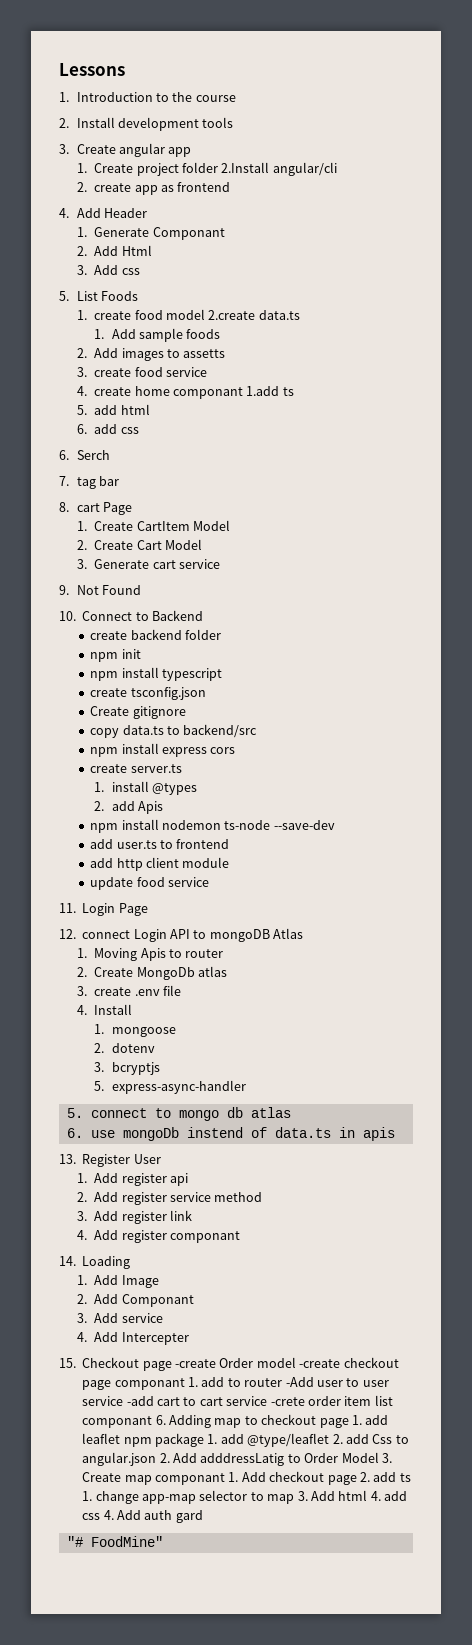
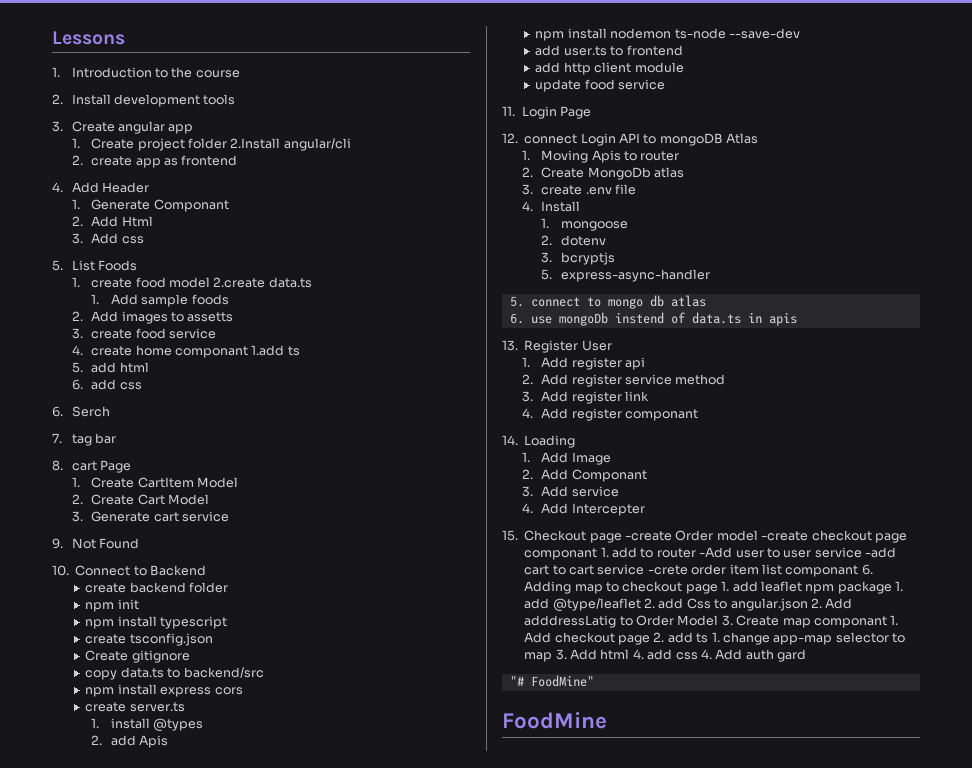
(163, 1541) none -> [502,712,607,729] // FoodMine

